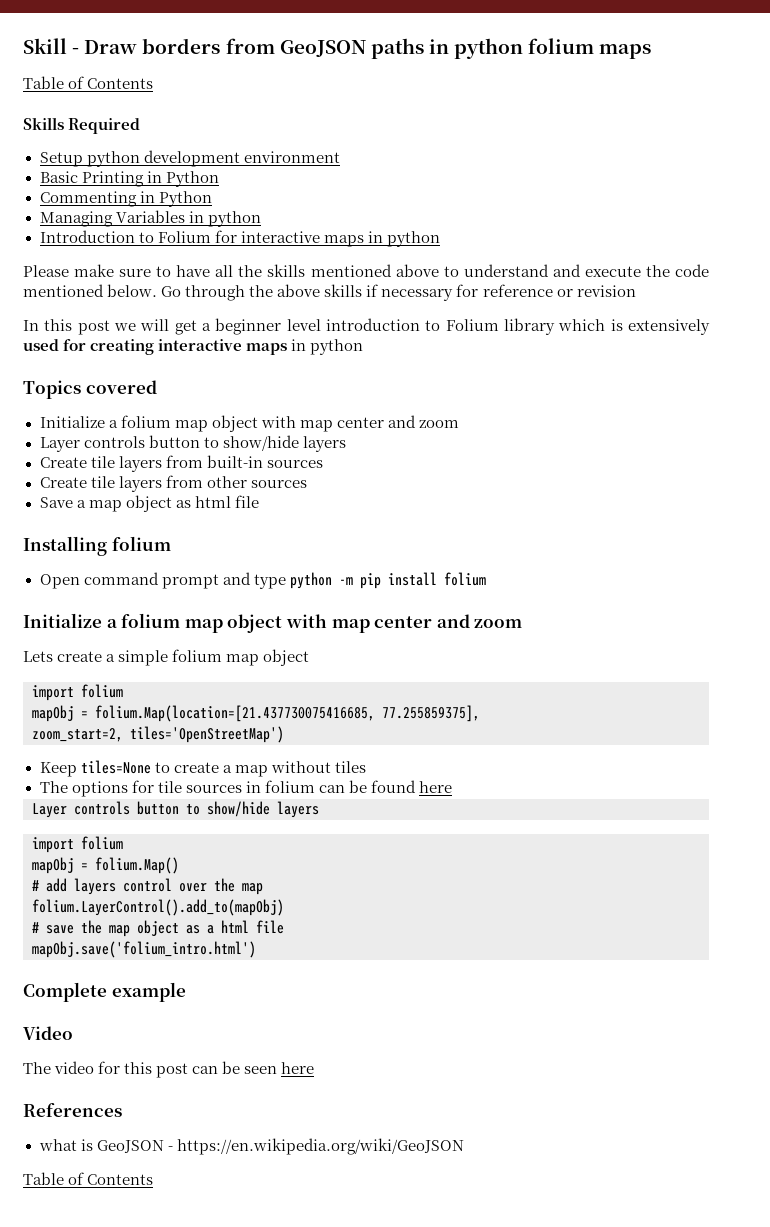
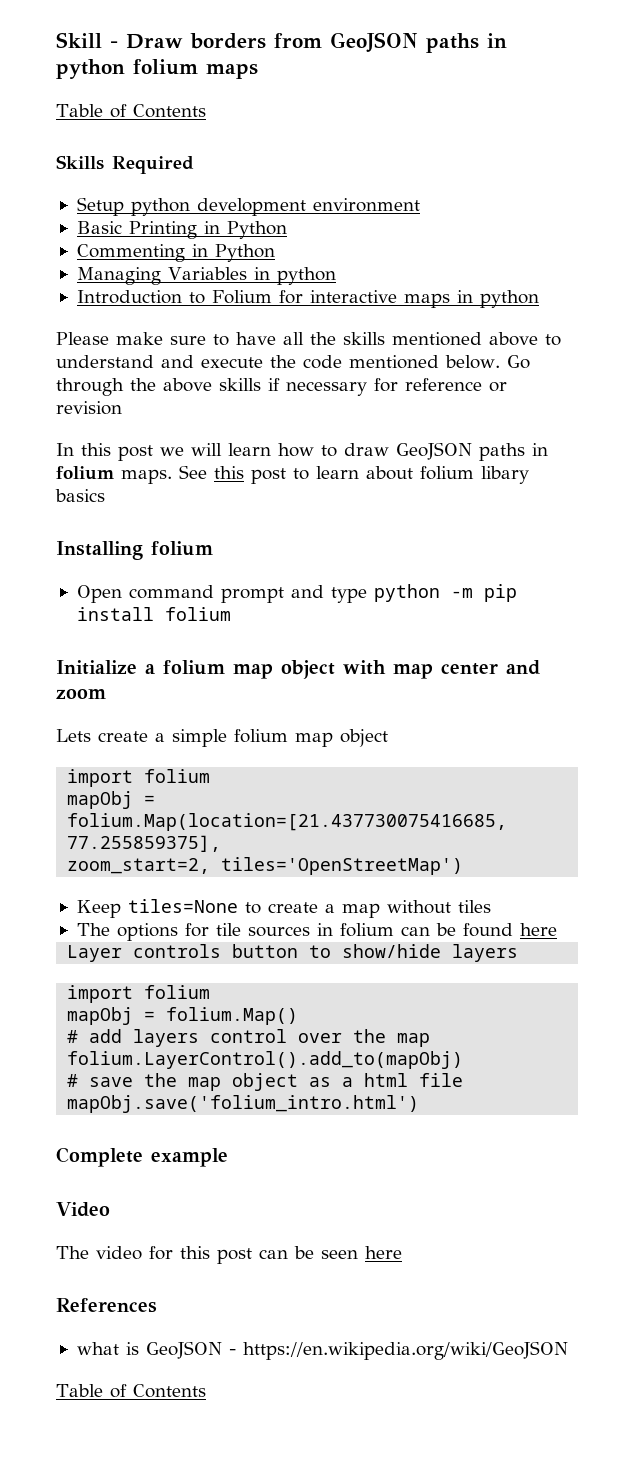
[174,318,711,335] [23,339,364,355] [23,380,157,399] [39,415,459,432] [39,435,346,452] [39,455,323,472] [39,475,307,492] [39,495,259,512] get a beginner level introduction to Folium library which is extensively used for creating interactive maps in python // Topics covered // Initialize a folium map object with map center and zoom // Layer controls button to show/hide layers // Create tile layers from built-in sources // Create tile layers from other sources // Save a map object as html file -> [228,442,548,461] [56,465,529,484] [55,489,105,502] learn how to draw GeoJSON paths in folium maps. See this post to learn about folium libary basics

